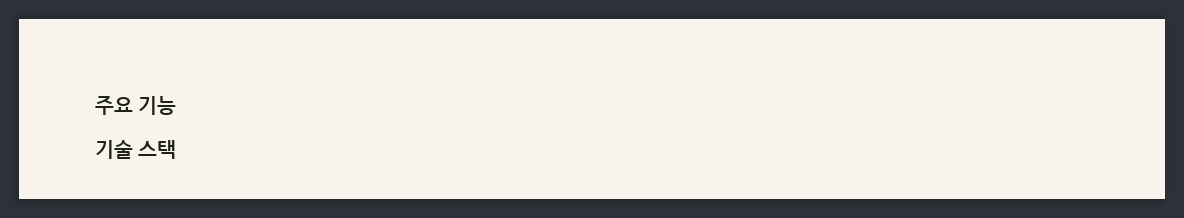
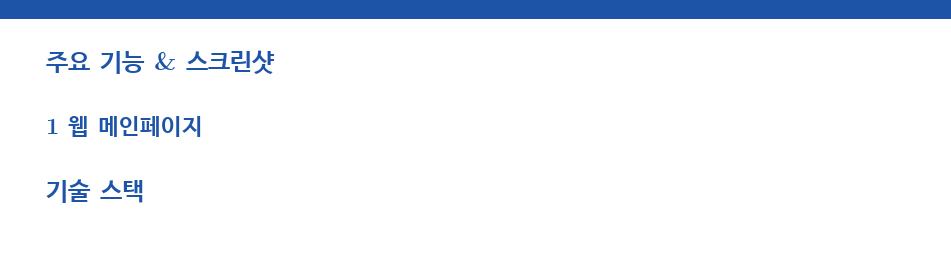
(177, 105) none -> [154,50,275,74] [46,116,203,137] & 스크린샷 // 1 웹 메인페이지

